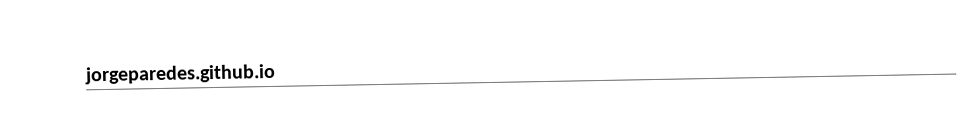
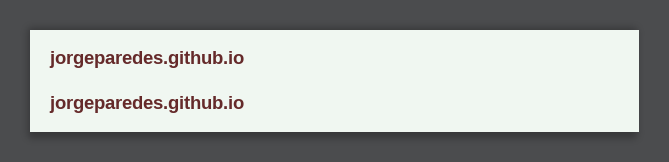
[84,63,276,85] jorgeparedes.github.io -> [49,51,244,68] [49,96,244,113] jorgeparedes.github.io // jorgeparedes.github.io

